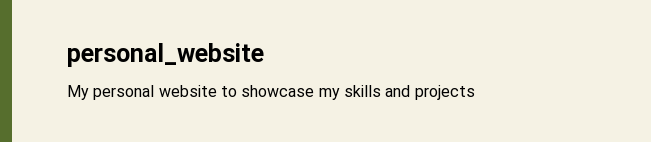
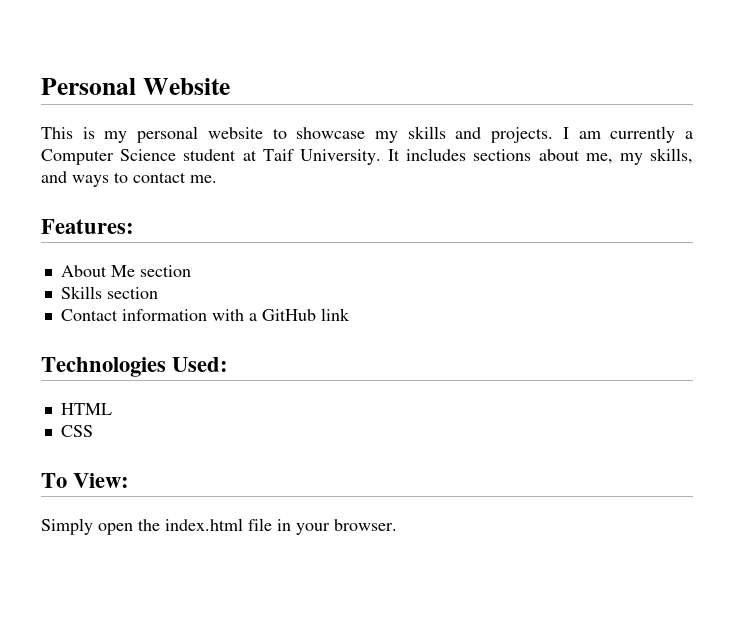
[67,43,264,67] [67,85,89,100] personal_website // My -> [41,78,230,95] [41,127,128,143] Personal Website // This is my
[414,85,475,100] projects -> [491,126,693,143] [41,148,693,165] [41,171,217,187] [41,219,134,234] [60,265,191,277] [60,286,158,299] [60,308,350,321] [41,357,229,377] [60,403,112,415] [60,425,93,437] [41,473,130,488] [41,518,397,535] projects. I am currently a Computer Science student at Taif University. It includes sections about me, my skills, and ways to contact me. // Features: // About Me section // Skills section // Contact information with a GitHub link // Technologies Used: // HTML // CSS // To View: // Simply open the index.html file in your browser.

